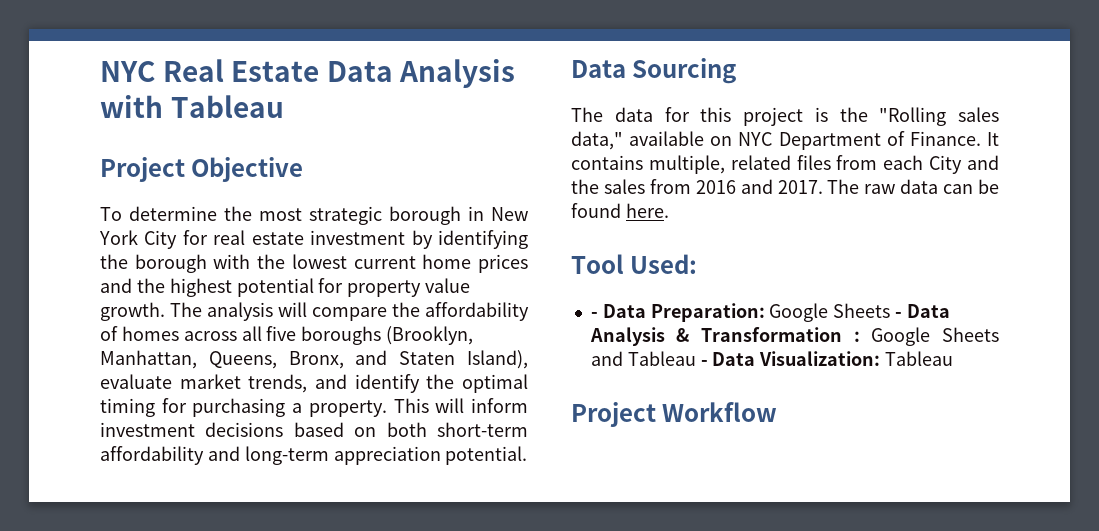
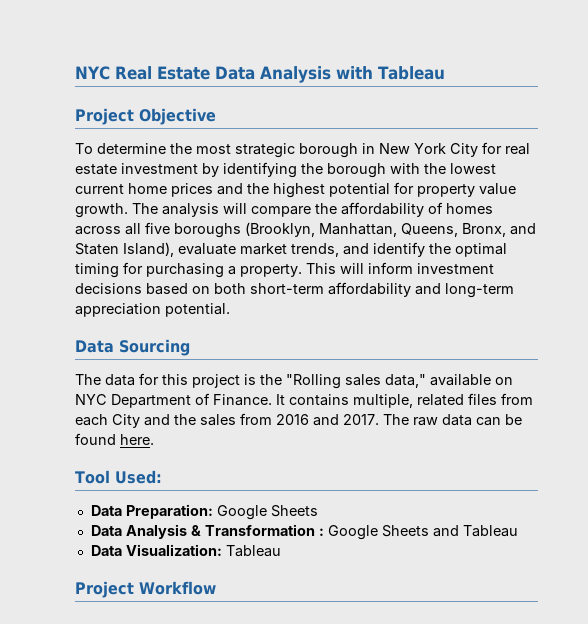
[590,312,598,318] - -> (162, 477) none
[895,312,903,318] - -> (318, 511) //
[700,360,708,366] - -> (518, 531) //

